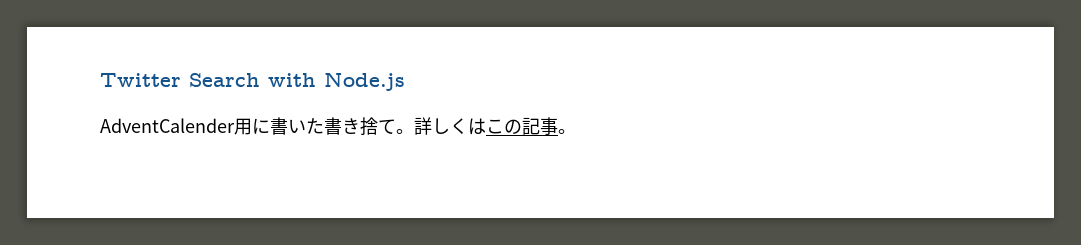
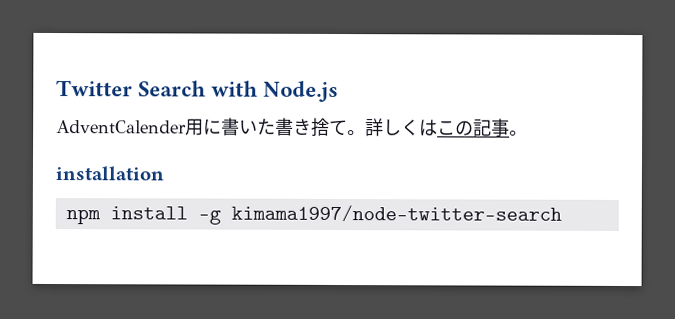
(576, 131) none -> [55,166,164,181] [65,204,562,225] // installation // npm install -g kimama1997/node-twitter-search

